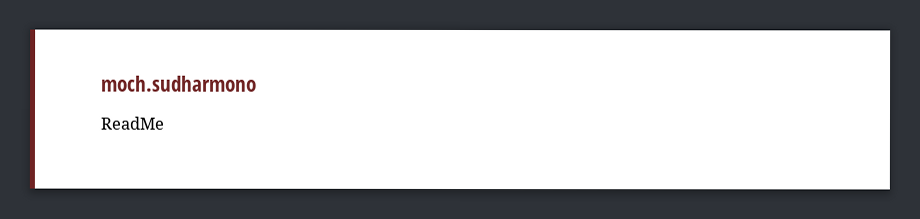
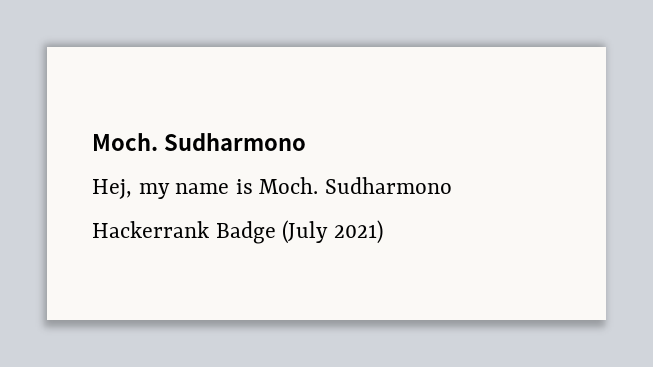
[101,75,257,92] [100,116,164,130] moch.sudharmono // ReadMe -> [92,133,306,151] [92,177,453,199] [92,220,383,244] Moch. Sudharmono // Hej, my name is Moch. Sudharmono // Hackerrank Badge (July 2021)

